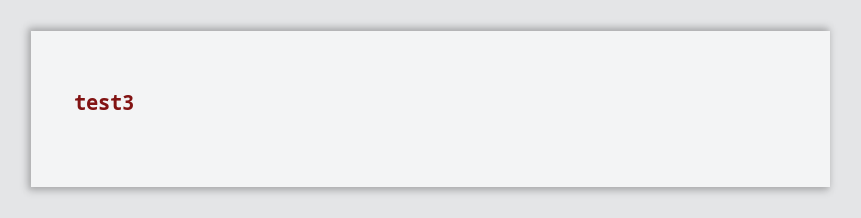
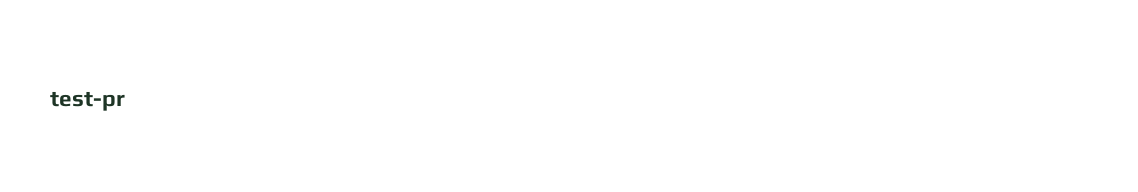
[74,95,134,110] test3 -> [50,91,125,111] test-pr

